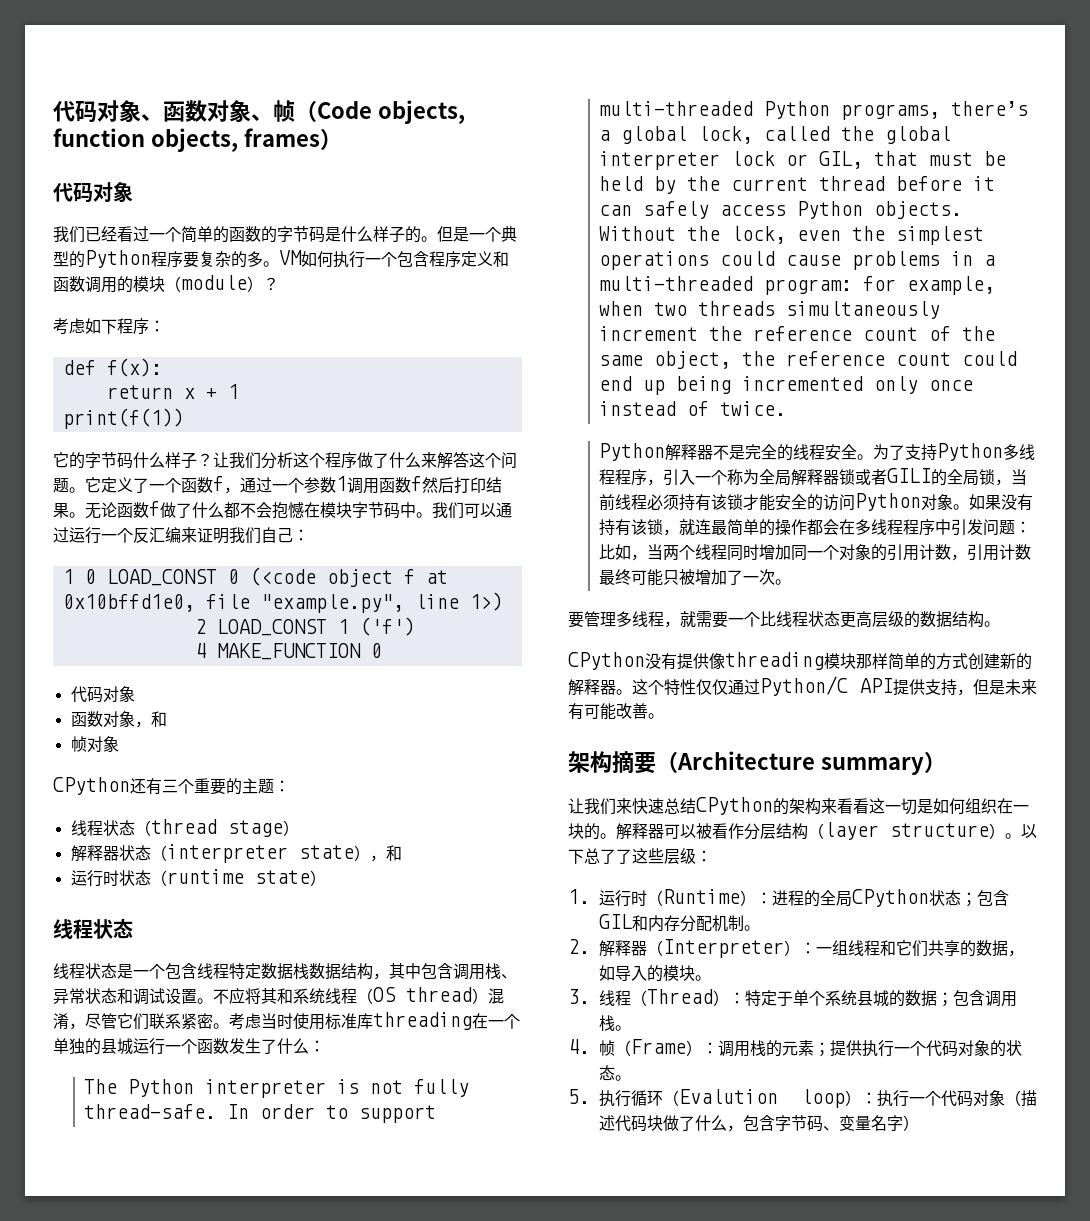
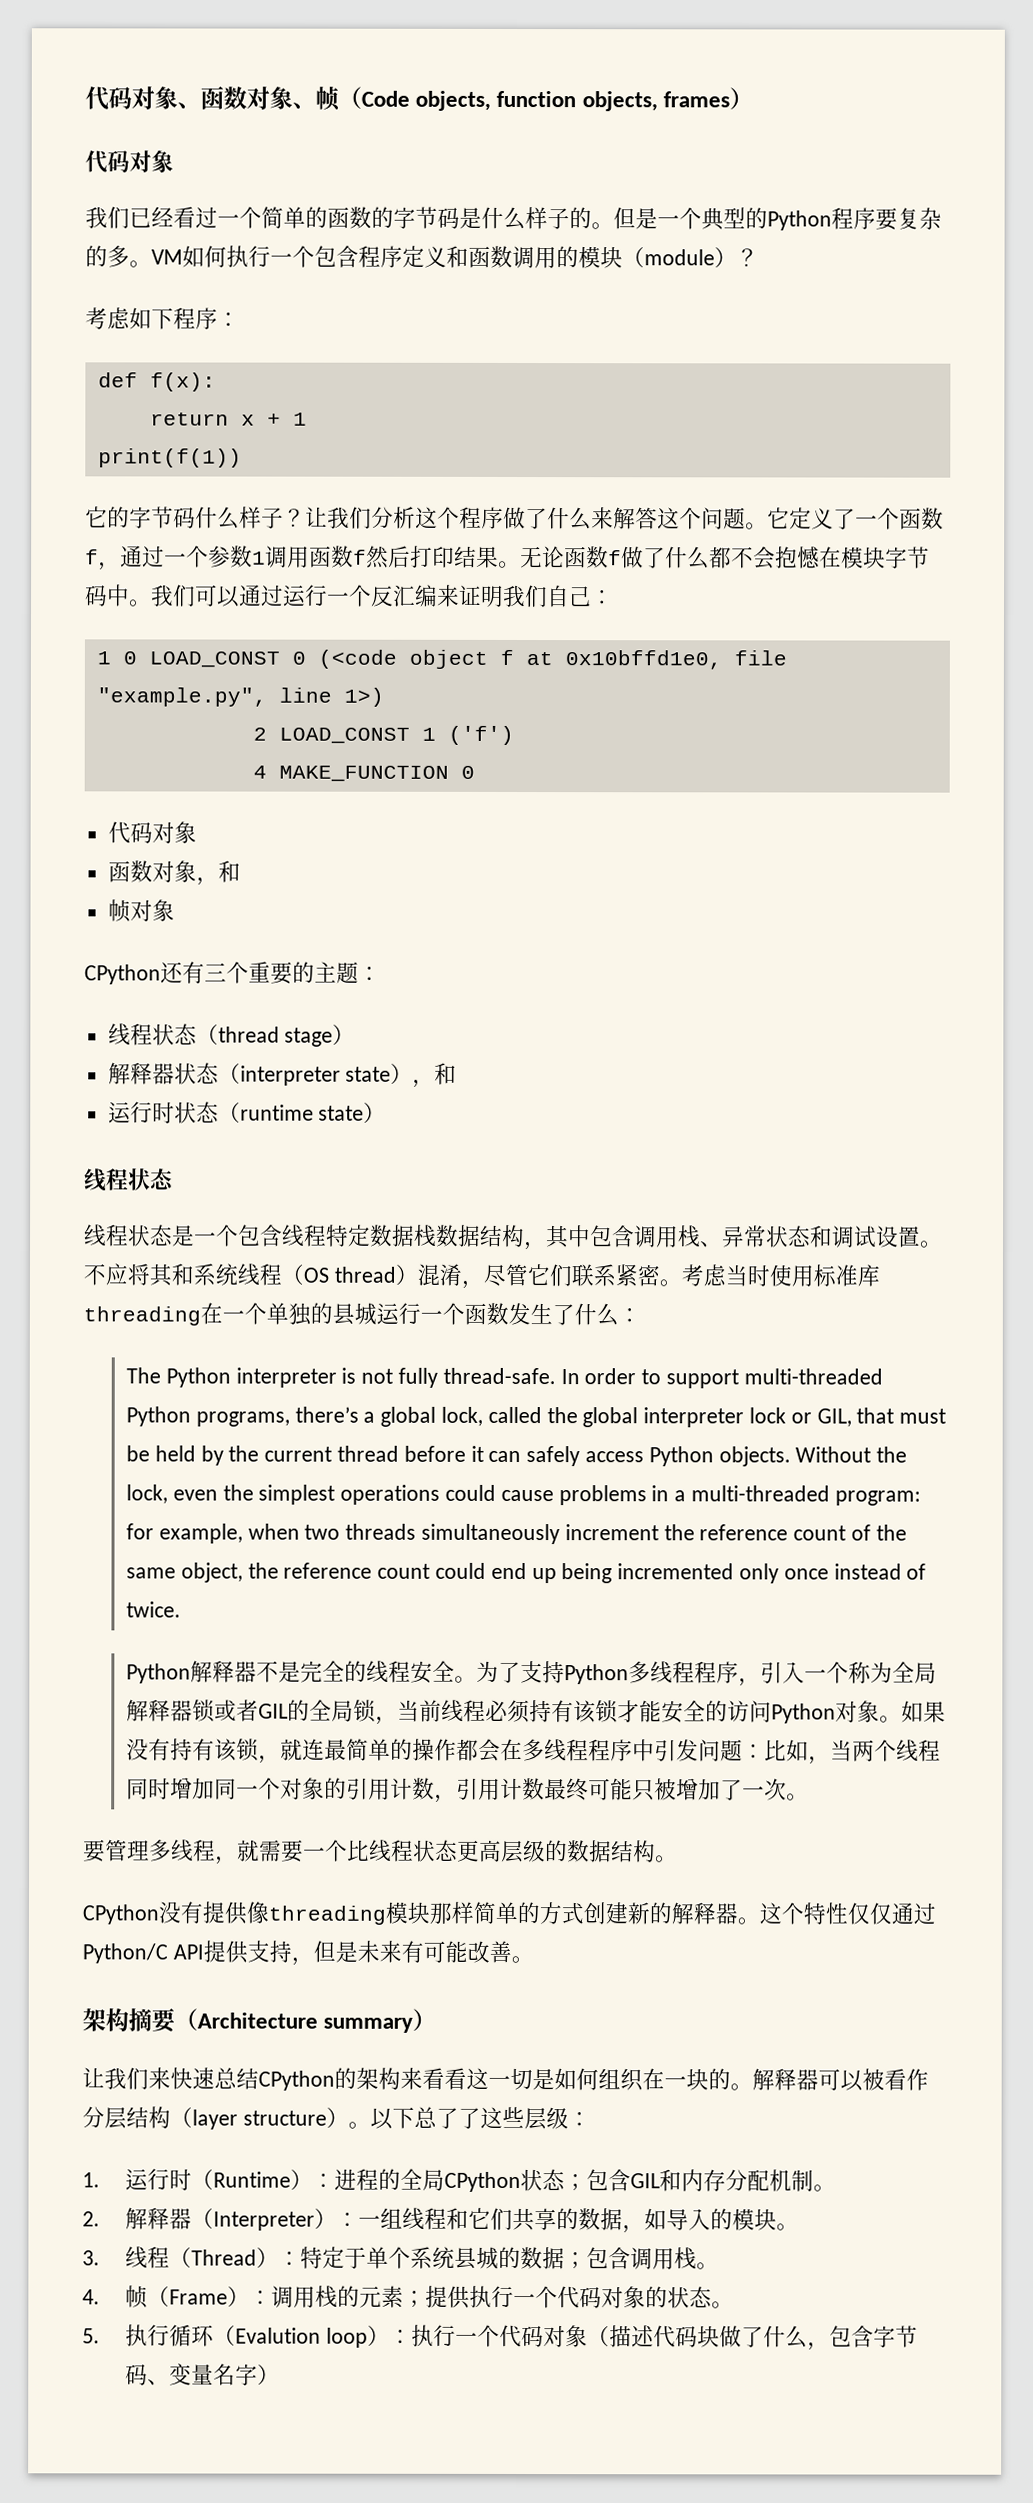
[886,468,931,483] GILI -> [257,1703,288,1719] GIL

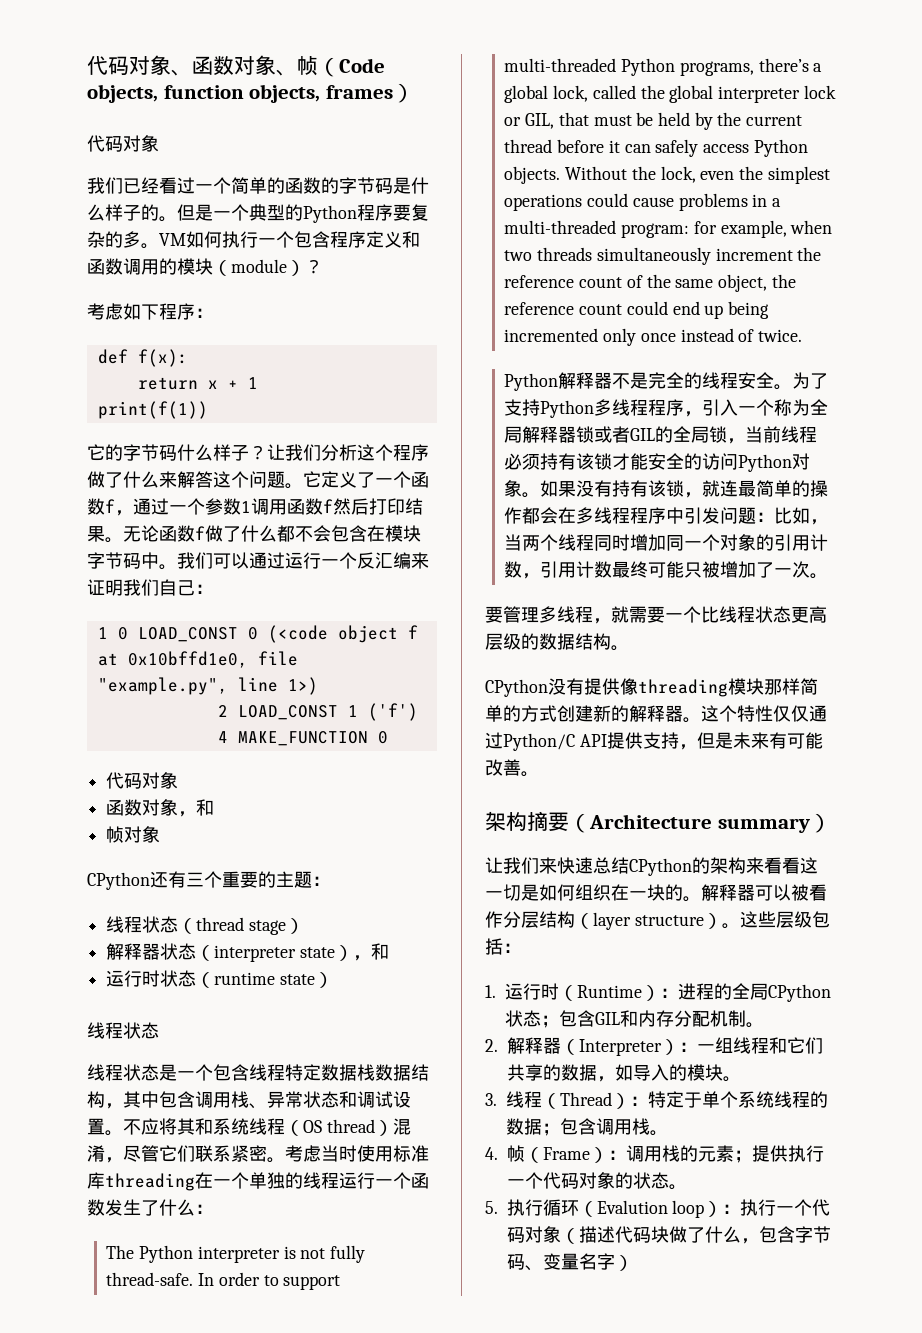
[775,546,820,569] 抱憾 -> [331,525,367,542] 包含
[332,1302,377,1326] 县城 -> [303,1172,339,1189] 线程
[369,2106,481,2130] 以下总了了 -> (740, 926) none
(569, 2118) none -> [811,911,830,928] [485,938,503,955] 包括
[453,2246,499,2270] 县城 -> [773,1091,810,1108] 线程

